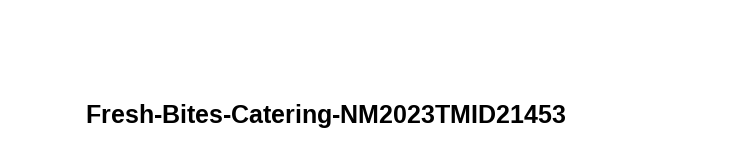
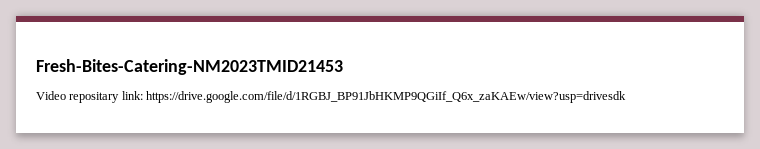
(566, 116) none -> [36,91,627,103] // Video repositary link: https://drive.google.com/file/d/1RGBJ_BP91JbHKMP9QGiIf_Q6x_zaKAEw/view?usp=drivesdk

